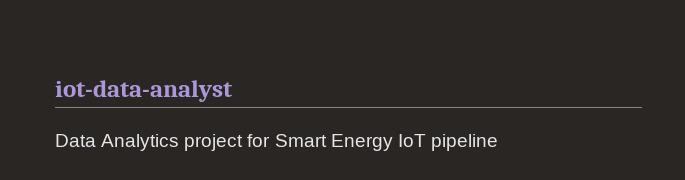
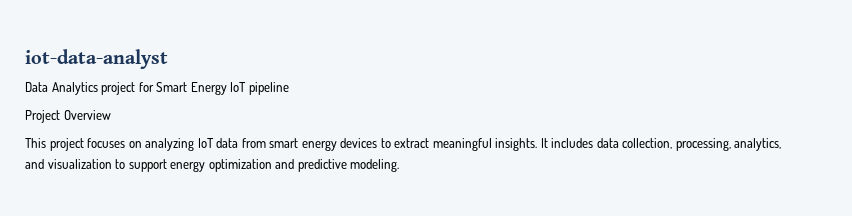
(498, 142) none -> [25,110,111,123] [25,138,782,151] [25,159,400,172] // Project Overview // This project focuses on analyzing IoT data from smart energy devices to extract meaningful insights. It includes data collection, processing, analytics, and visualization to support energy optimization and predictive modeling.

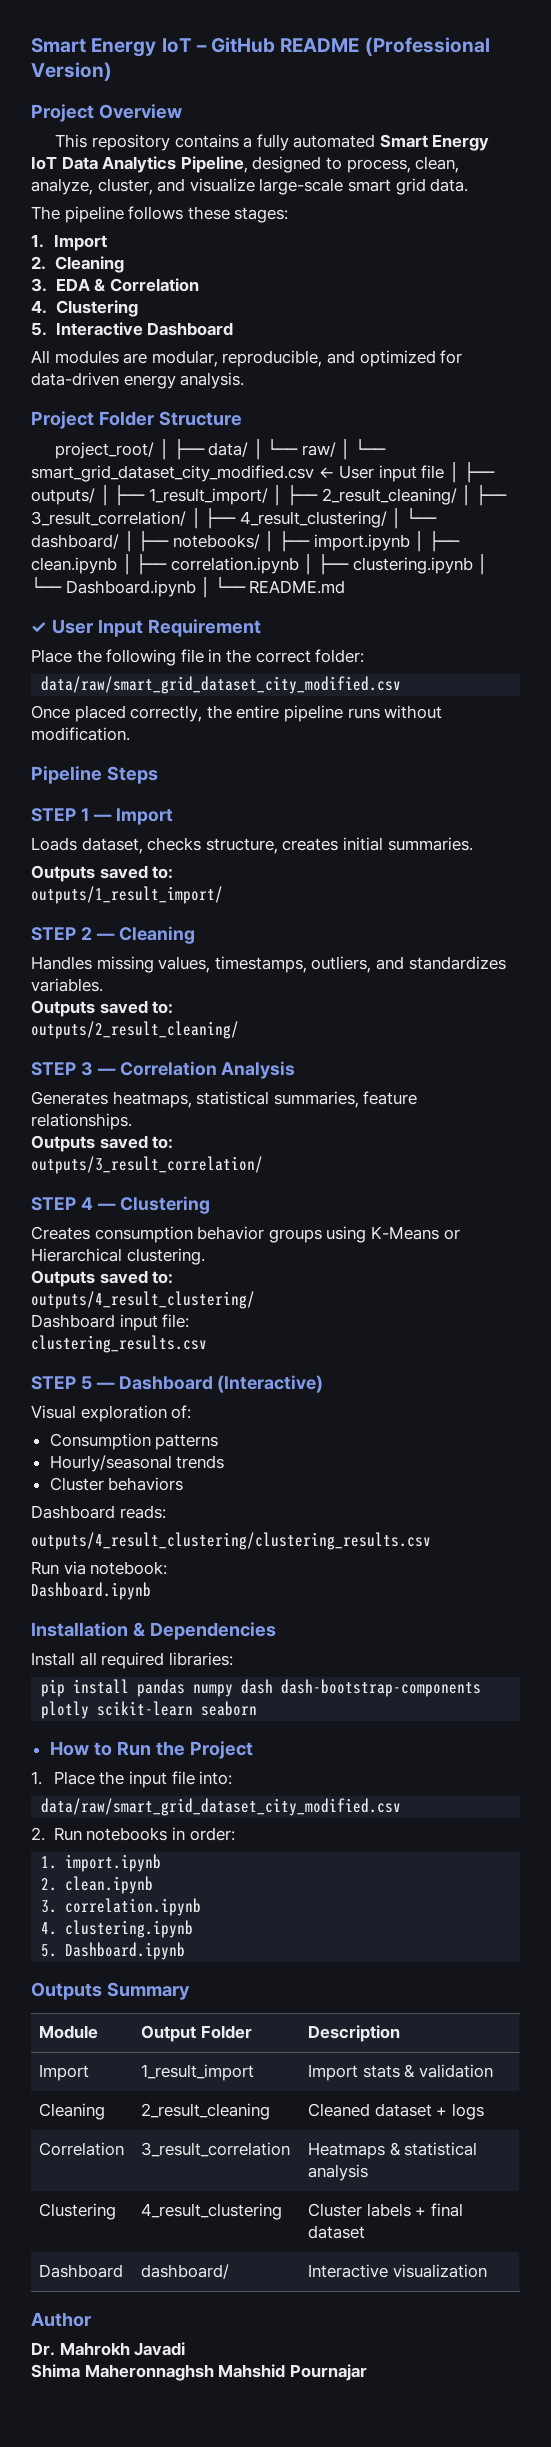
[25,49,168,69] [25,82,289,95] [25,110,111,123] [25,138,782,151] [25,159,400,172] iot-data-analyst // Data Analytics project for Smart Energy IoT pipeline // Project Overview // This project focuses on analyzing IoT data from smart energy devices to extract meaningful insights. It includes data collection, processing, analytics, and visualization to support energy optimization and predictive modeling. -> [31,37,490,57] [31,62,112,81] [31,104,182,122] [55,134,490,151] [31,156,460,173] [31,178,469,195] [31,206,289,223] [31,234,107,251] [31,256,124,273] [31,278,199,292] [31,300,138,317] [31,322,234,336] [31,350,463,367] [31,372,245,389] [31,411,242,429] [55,439,387,460] [31,462,495,483] [31,485,507,506] [31,508,437,529] [31,531,460,552] [31,554,488,575] [31,577,346,598] [31,619,261,637] [31,649,365,666] [41,676,402,694] [31,705,443,722] [31,727,130,741] [31,766,158,784] [31,808,173,825] [31,837,473,854] [31,865,174,882] [31,886,223,904] [31,926,195,944] [31,956,506,973] [31,978,103,992] [31,1000,174,1017] [31,1021,239,1039] [31,1061,296,1079] [31,1091,418,1108] [31,1113,132,1130] [31,1135,174,1152] [31,1156,263,1174] [31,1196,210,1214] [31,1226,460,1243] [31,1248,205,1265] [31,1270,174,1287] [31,1291,255,1309] [31,1314,190,1331] [31,1335,207,1353] [31,1375,324,1393] [31,1405,192,1422] [49,1433,219,1450] [49,1455,225,1472] [49,1477,184,1491] [31,1505,166,1519] [31,1532,431,1550] [31,1561,168,1575] [31,1582,151,1600] [31,1622,276,1640] [31,1652,233,1669] [41,1679,482,1697] [41,1701,258,1719] [49,1741,253,1759] [31,1771,233,1788] [41,1798,402,1816] [31,1827,235,1841] [41,1854,162,1872] [41,1876,154,1894] [41,1898,202,1916] [41,1920,194,1938] [41,1942,186,1960] [31,1982,190,2000] [39,2025,99,2039] [141,2025,252,2042] [308,2025,401,2042] [39,2064,90,2081] [141,2064,255,2081] [308,2064,494,2081] [39,2103,106,2120] [141,2103,271,2120] [308,2103,485,2120] [39,2142,125,2156] [141,2142,291,2157] [308,2142,478,2159] [308,2164,369,2181] [39,2203,117,2220] [141,2203,283,2220] [308,2203,464,2217] [308,2225,366,2239] [39,2264,124,2278] [141,2264,230,2279] [308,2264,487,2278] [31,2312,91,2327] [31,2342,186,2356] [31,2364,367,2381] Smart Energy IoT – GitHub README (Professional Version) // Project Overview // This repository contains a fully automated Smart Energy IoT Data Analytics Pipeline, designed to process, clean, analyze, cluster, and visualize large-scale smart grid data. // The pipeline follows these stages: // 1. Import // 2. Cleaning // 3. EDA & Correlation // 4. Clustering // 5. Interactive Dashboard // All modules are modular, reproducible, and optimized for data-driven energy analysis. // Project Folder Structure // project_root/ │ ├── data/ │ └── raw/ │ └── smart_grid_dataset_city_modified.csv ← User input file │ ├── outputs/ │ ├── 1_result_import/ │ ├── 2_result_cleaning/ │ ├── 3_result_correlation/ │ ├── 4_result_clustering/ │ └── dashboard/ │ ├── notebooks/ │ ├── import.ipynb │ ├── clean.ipynb │ ├── correlation.ipynb │ ├── clustering.ipynb │ └── Dashboard.ipynb │ └── README.md // ✓ User Input Requirement // Place the following file in the correct folder: // data/raw/smart_grid_dataset_city_modified.csv // Once placed correctly, the entire pipeline runs without modification. // Pipeline Steps // STEP 1 — Import // Loads dataset, checks structure, creates initial summaries. // Outputs saved to: // outputs/1_result_import/ // STEP 2 — Cleaning // Handles missing values, timestamps, outliers, and standardizes variables. // Outputs saved to: // outputs/2_result_cleaning/ // STEP 3 — Correlation Analysis // Generates heatmaps, statistical summaries, feature relationships. // Outputs saved to: // outputs/3_result_correlation/ // STEP 4 — Clustering // Creates consumption behavior groups using K-Means or Hierarchical clustering. // Outputs saved to: // outputs/4_result_clustering/ // Dashboard input file: // clustering_results.csv // STEP 5 — Dashboard (Interactive) // Visual exploration of: // Consumption patterns // Hourly/seasonal trends // Cluster behaviors // Dashboard reads: // outputs/4_result_clustering/clustering_results.csv // Run via notebook: // Dashboard.ipynb // Installation & Dependencies // Install all required libraries: // pip install pandas numpy dash dash-bootstrap-components plotly scikit-learn seaborn // How to Run the Project // 1. Place the input file into: // data/raw/smart_grid_dataset_city_modified.csv // 2. Run notebooks in order: // 1. import.ipynb // 2. clean.ipynb // 3. correlation.ipynb // 4. clustering.ipynb // 5. Dashboard.ipynb // Outputs Summary // Module | Output Folder | Description // Import | 1_result_import | Import stats & validation // Cleaning | 2_result_cleaning | Cleaned dataset + logs // Correlation | 3_result_correlation | Heatmaps & statistical analysis // Clustering | 4_result_clustering | Cluster labels + final dataset // Dashboard | dashboard/ | Interactive visualization // Author // Dr. Mahrokh Javadi // Shima Maheronnaghsh Mahshid Pournajar

